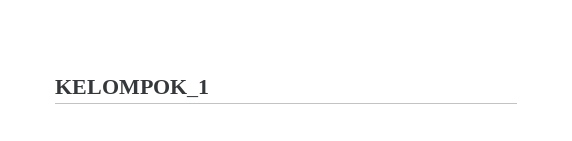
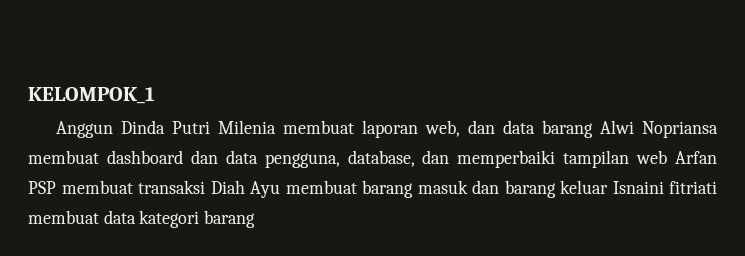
(209, 89) none -> [56,120,718,138] [28,150,717,168] [28,180,717,198] [28,210,256,228] // Anggun Dinda Putri Milenia membuat laporan web, dan data barang Alwi Nopriansa membuat dashboard dan data pengguna, database, dan memperbaiki tampilan web Arfan PSP membuat transaksi Diah Ayu membuat barang masuk dan barang keluar Isnaini fitriati membuat data kategori barang

